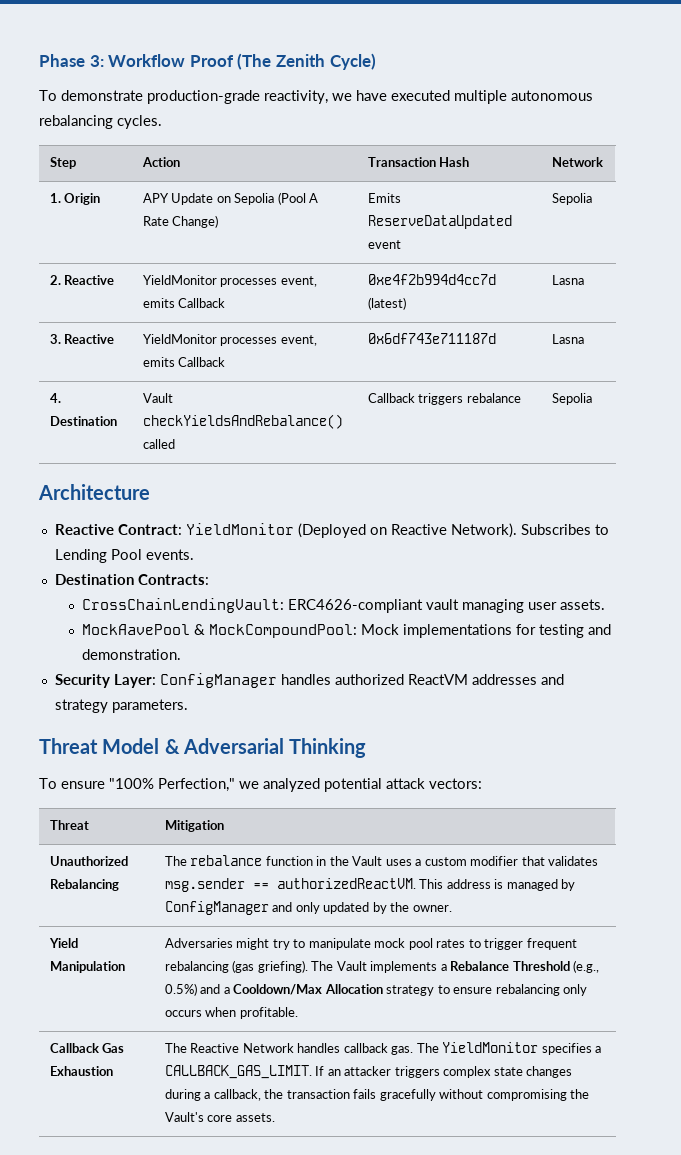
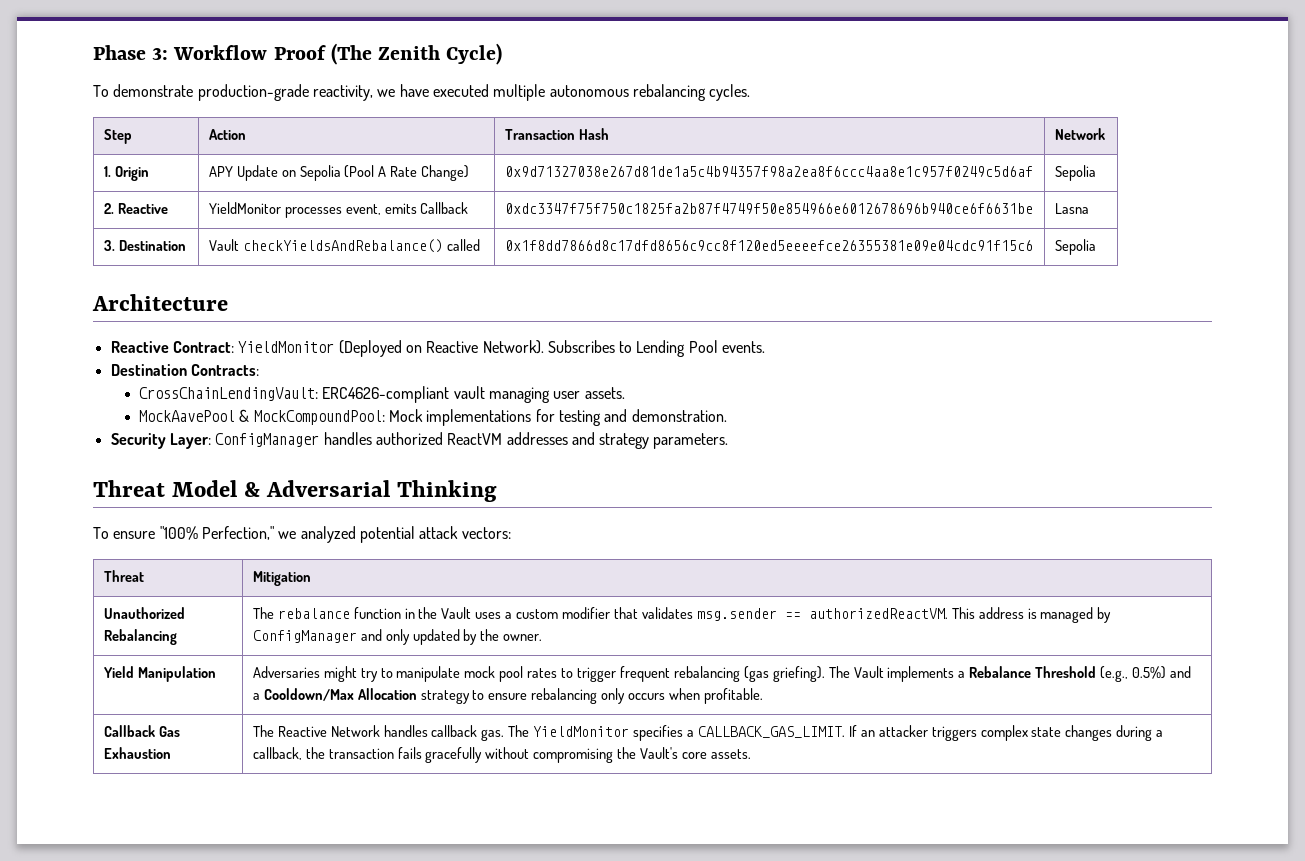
[367,193,401,203] [367,215,512,229] [367,240,401,249] Emits ReserveDataUpdated event -> [504,166,1033,177] 0x9d71327038e267d81de1a5c4b94357f98a2ea8f6ccc4aa8e1c957f0249c5d6af
[367,274,496,285] [367,297,406,310] 0xe4f2b994d4cc7d (latest) -> [504,203,1033,214] 0xdc3347f75f750c1825fa2b87f4749f50e854966e6012678696b940ce6f6631be
[64,334,115,344] [142,334,317,346] [142,357,226,367] [367,333,496,344] [551,334,584,344] [49,393,61,403] Reactive | YieldMonitor processes event, emits Callback | 0x6df743e711187d | Lasna // 4. -> (115, 245) none
[367,393,521,405] Callback triggers rebalance -> [504,240,1033,251] 0x1f8dd7866d8c17dfd8656c9cc8f120ed5eeeefce26355381e09e04cdc91f15c6

